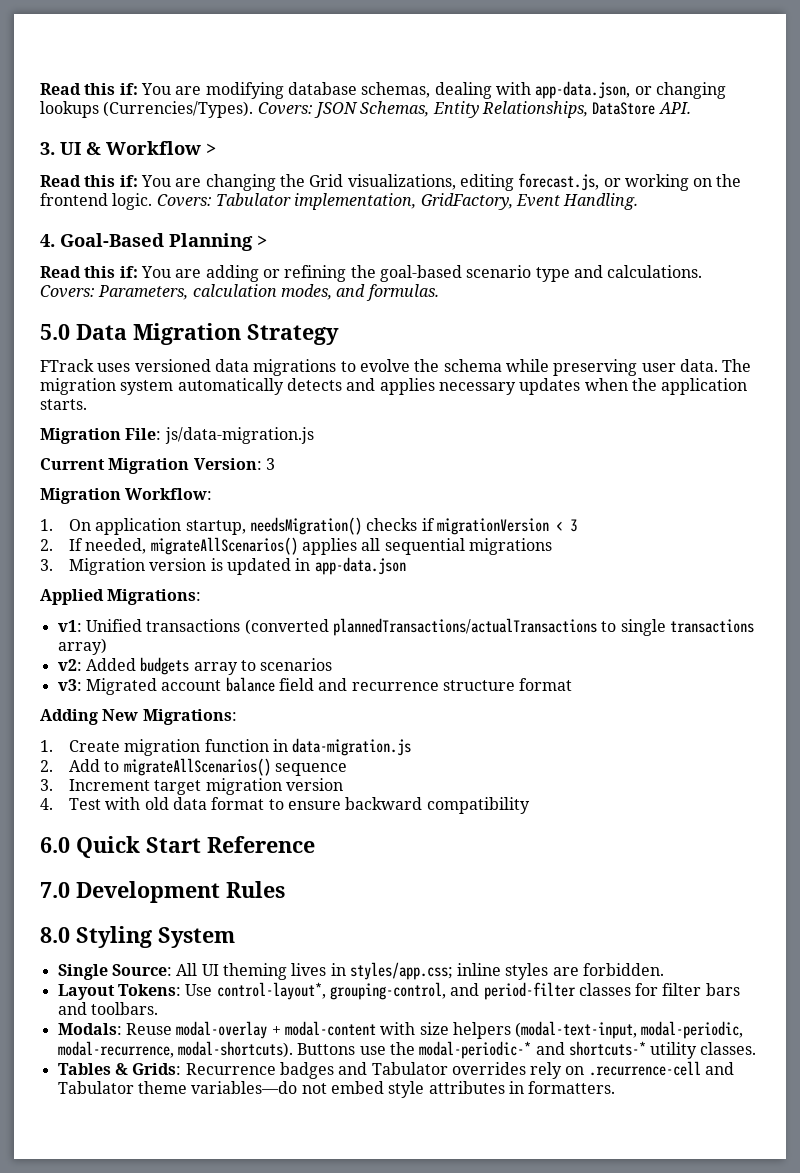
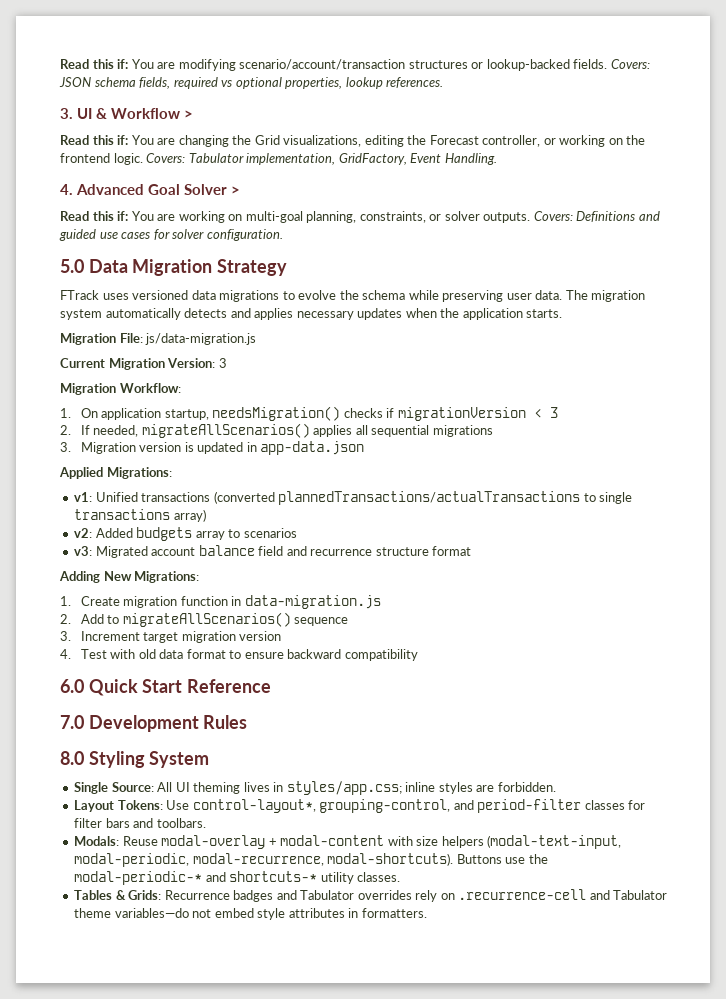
[287,81,726,99] [40,101,691,118] database schemas, dealing with app-data.json, or changing lookups (Currencies/Types). Covers: JSON Schemas, Entity Relationships, DataStore API. -> [239,59,650,71] [59,77,444,89] scenario/account/transaction structures or lookup-backed fields. Covers: JSON schema fields, required vs optional properties, lookup references.
[518,173,600,191] forecast.js, -> [407,135,541,147] the Forecast controller,
[60,233,267,251] [40,265,703,282] [40,284,439,301] Goal-Based Planning > // Read this if: You are adding or refining the goal-based scenario type and calculations. Covers: Parameters, calculation modes, and formulas. -> [76,184,241,195] [60,211,660,223] [59,229,283,241] Advanced Goal Solver > // Read this if: You are working on multi-goal planning, constraints, or solver outputs. Covers: Definitions and guided use cases for solver configuration.

